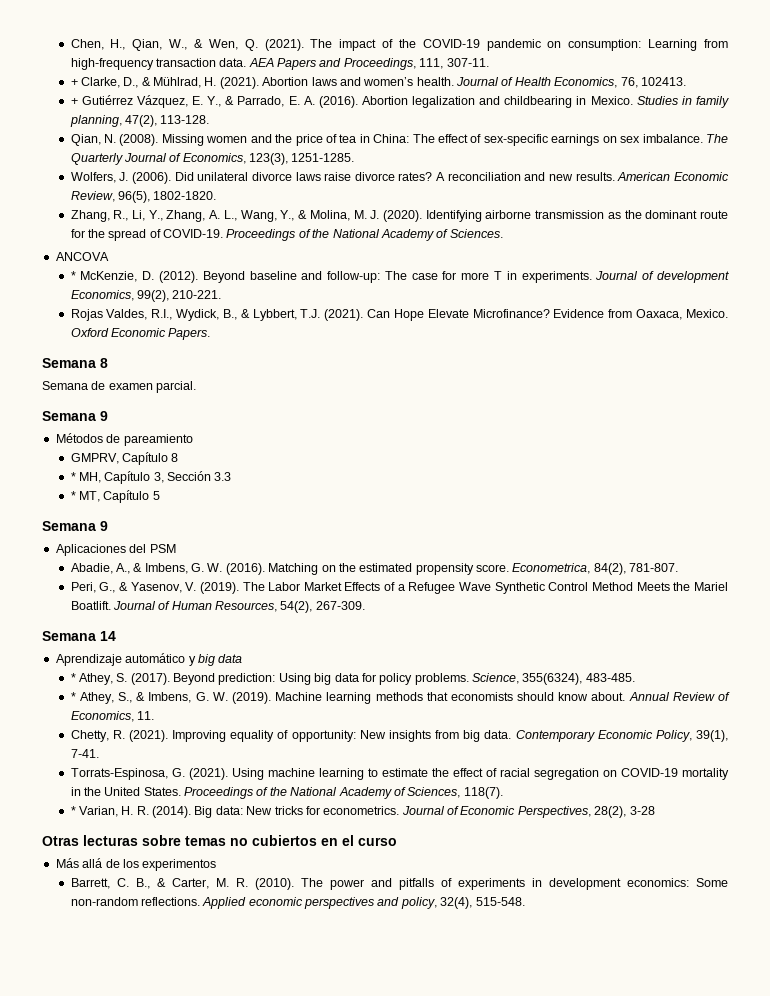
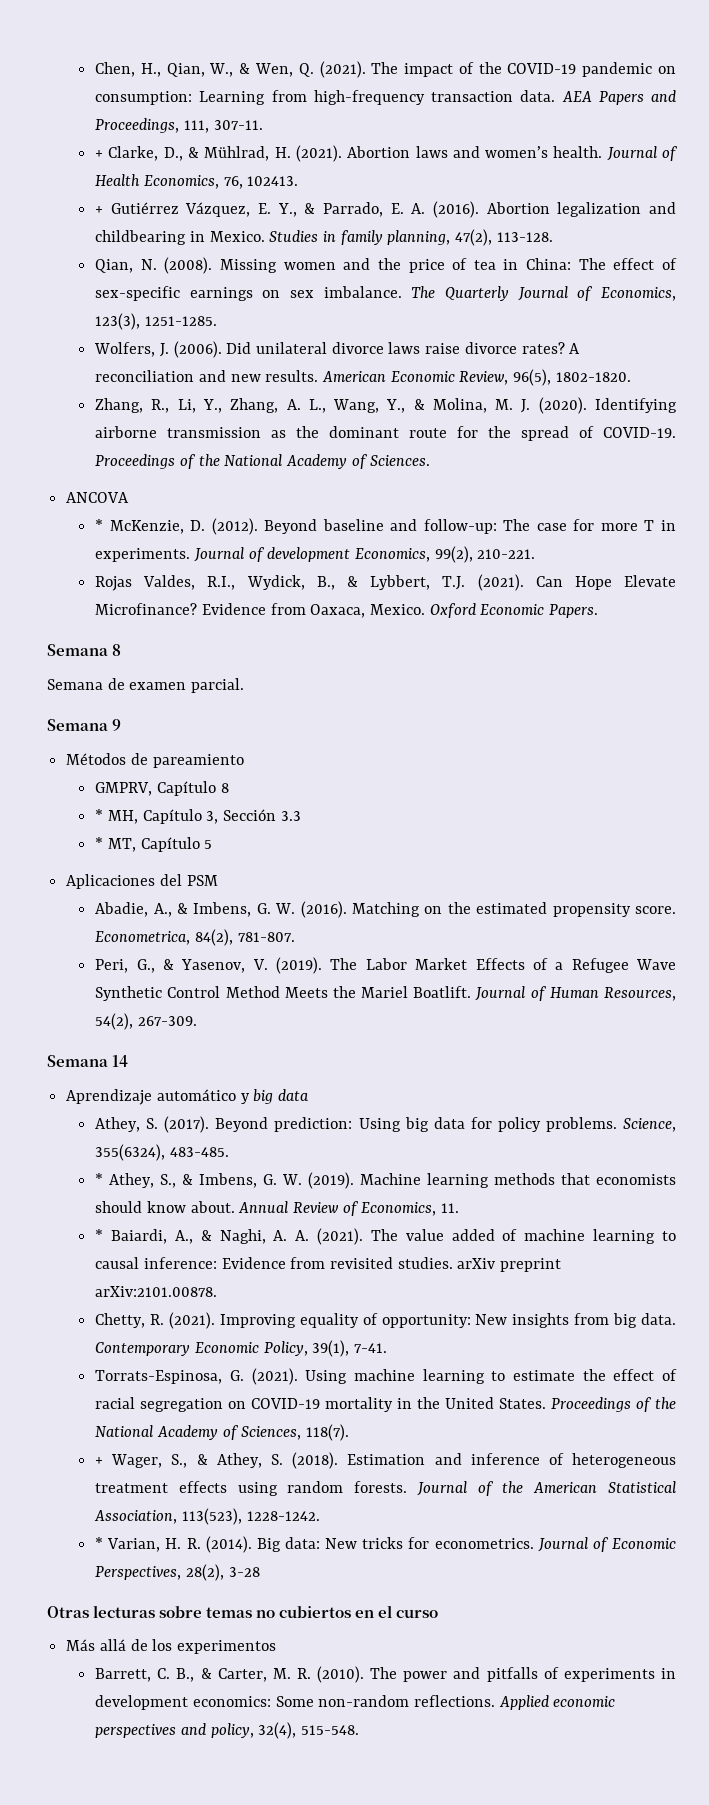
[42,521,108,531] // Semana 9 -> (213, 844) none
[70,673,76,682] * -> (310, 1095) none
(154, 715) none -> [95,1228,676,1245] [95,1257,562,1272] [95,1286,218,1297] // * Baiardi, A., & Naghi, A. A. (2021). The value added of machine learning to causal inference: Evidence from revisited studies. arXiv preprint arXiv:2101.00878.
(503, 793) none -> [95,1452,676,1469] [95,1481,676,1496] [94,1508,320,1525] // + Wager, S., & Athey, S. (2018). Estimation and inference of heterogeneous treatment effects using random forests. Journal of the American Statistical Association, 113(523), 1228-1242.

